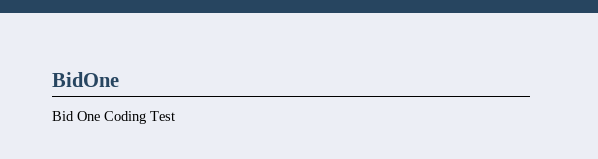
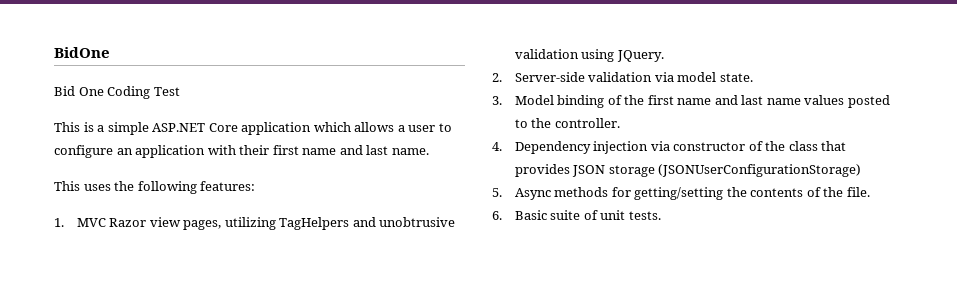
(175, 116) none -> [54,122,452,135] [54,145,429,158] [54,181,256,194] [54,217,456,230] [514,49,664,62] [492,72,753,82] [492,95,890,108] [514,118,620,128] [492,141,847,154] [514,164,862,177] [492,187,870,200] [492,210,661,220] // This is a simple ASP.NET Core application which allows a user to configure an application with their first name and last name. // This uses the following features: // 1. MVC Razor view pages, utilizing TagHelpers and unobtrusive validation using JQuery. // 2. Server-side validation via model state. // 3. Model binding of the first name and last name values posted to the controller. // 4. Dependency injection via constructor of the class that provides JSON storage (JSONUserConfigurationStorage) // 5. Async methods for getting/setting the contents of the file. // 6. Basic suite of unit tests.

